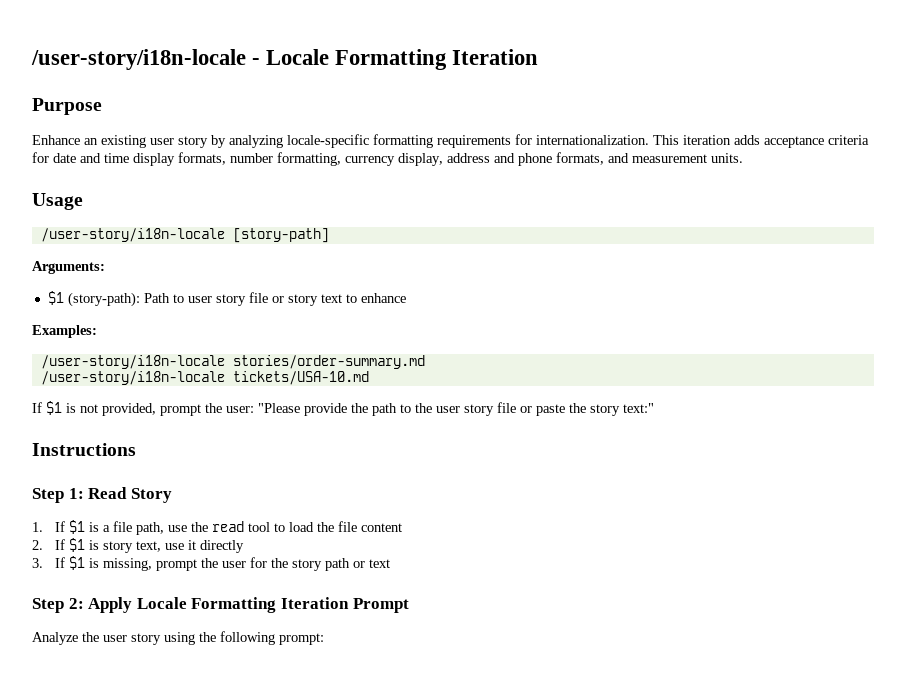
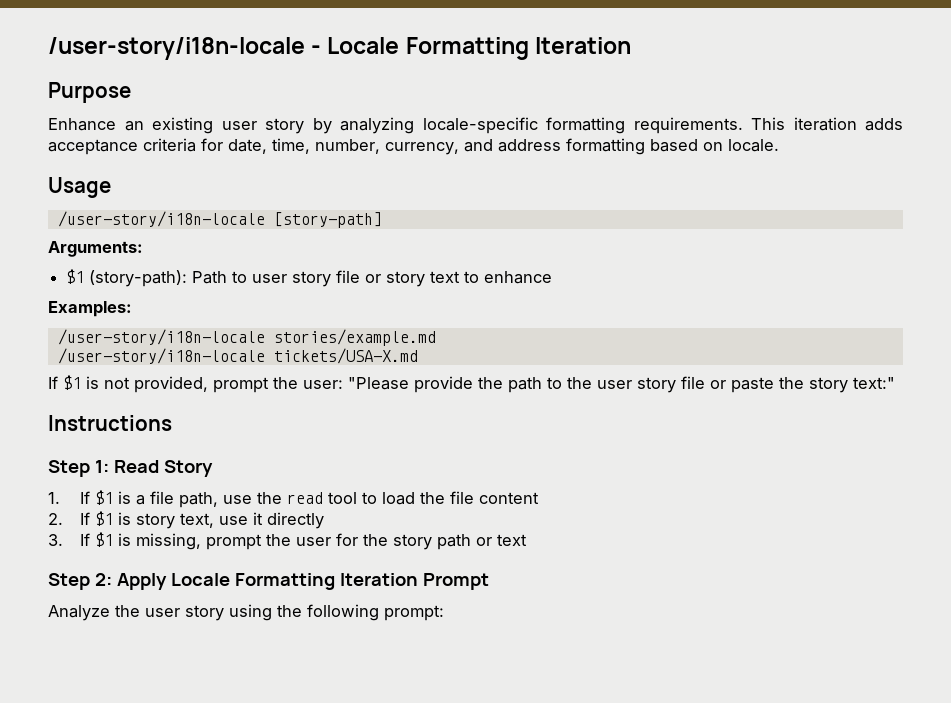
[437,134,649,148] requirements for internationalization. -> [633,117,743,134] requirements.
[53,152,743,166] date and time display formats, number formatting, currency display, address and phone formats, and measurement units. -> [228,138,779,155] date, time, number, currency, and address formatting based on locale.
[232,355,425,369] [40,371,369,385] stories/order-summary.md // /user-story/i18n-locale tickets/USA-10.md -> [273,329,436,346] [57,348,418,364] stories/example.md // /user-story/i18n-locale tickets/USA-X.md

